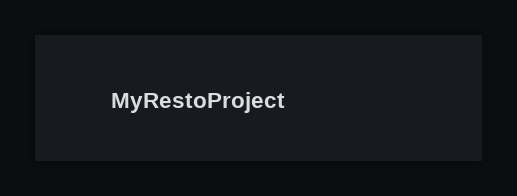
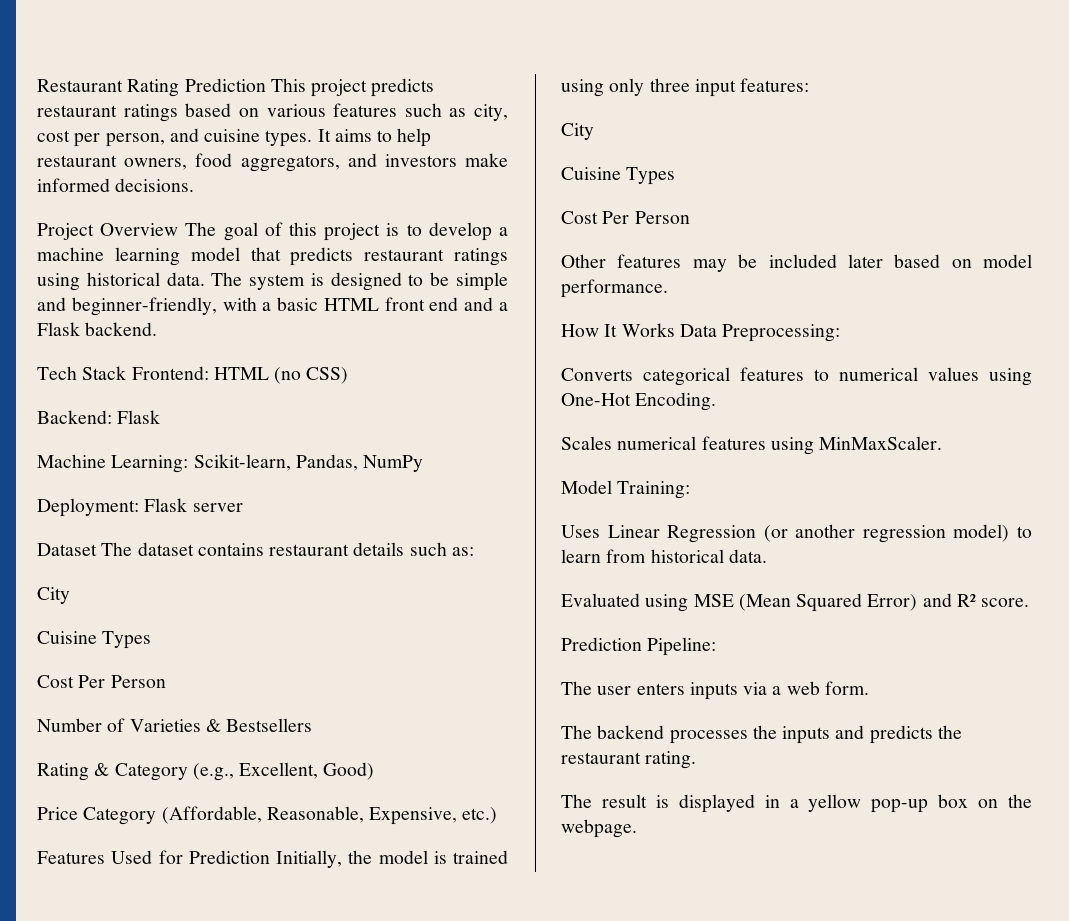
[111,92,285,113] MyRestoProject -> [37,78,435,97] [37,103,508,122] [37,128,432,147] [37,153,509,172] [37,178,195,192] [37,222,508,241] [37,247,508,266] [37,272,508,291] [37,297,508,316] [37,322,158,336] [37,366,349,384] [37,410,161,424] [37,454,424,473] [37,498,243,517] [37,542,474,556] [37,587,70,604] [37,631,152,649] [37,675,166,688] [37,718,313,732] [37,762,375,781] [37,806,498,825] [37,850,508,868] [561,78,810,97] [561,123,594,140] [561,167,676,185] [561,211,690,224] [561,254,1032,272] [561,279,668,298] [561,323,841,342] [561,367,1032,386] [561,392,717,411] [561,436,943,455] [561,480,691,499] [561,524,1032,543] [561,549,767,563] [561,593,1030,612] [561,637,717,656] [561,681,869,700] [561,725,962,744] [561,751,697,769] [561,794,1032,813] [561,819,637,838] Restaurant Rating Prediction This project predicts restaurant ratings based on various features such as city, cost per person, and cuisine types. It aims to help restaurant owners, food aggregators, and investors make informed decisions. // Project Overview The goal of this project is to develop a machine learning model that predicts restaurant ratings using historical data. The system is designed to be simple and beginner-friendly, with a basic HTML front end and a Flask backend. // Tech Stack Frontend: HTML (no CSS) // Backend: Flask // Machine Learning: Scikit-learn, Pandas, NumPy // Deployment: Flask server // Dataset The dataset contains restaurant details such as: // City // Cuisine Types // Cost Per Person // Number of Varieties & Bestsellers // Rating & Category (e.g., Excellent, Good) // Price Category (Affordable, Reasonable, Expensive, etc.) // Features Used for Prediction Initially, the model is trained using only three input features: // City // Cuisine Types // Cost Per Person // Other features may be included later based on model performance. // How It Works Data Preprocessing: // Converts categorical features to numerical values using One-Hot Encoding. // Scales numerical features using MinMaxScaler. // Model Training: // Uses Linear Regression (or another regression model) to learn from historical data. // Evaluated using MSE (Mean Squared Error) and R² score. // Prediction Pipeline: // The user enters inputs via a web form. // The backend processes the inputs and predicts the restaurant rating. // The result is displayed in a yellow pop-up box on the webpage.

